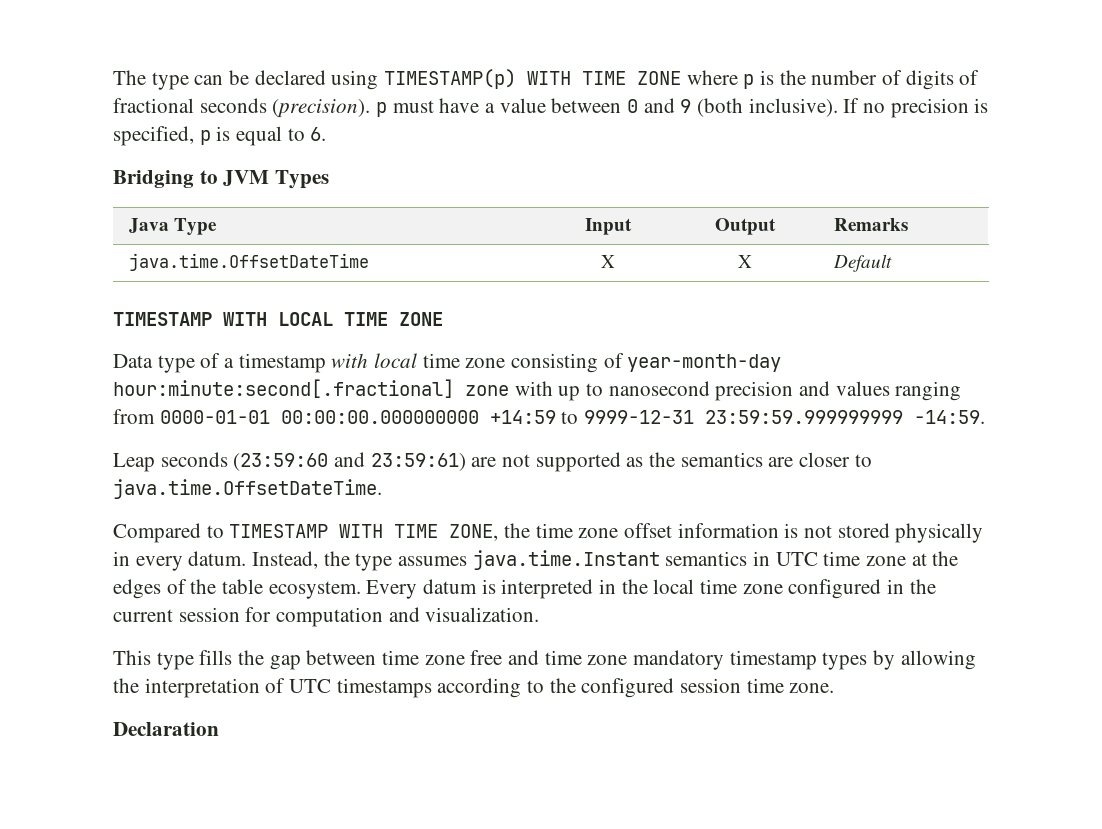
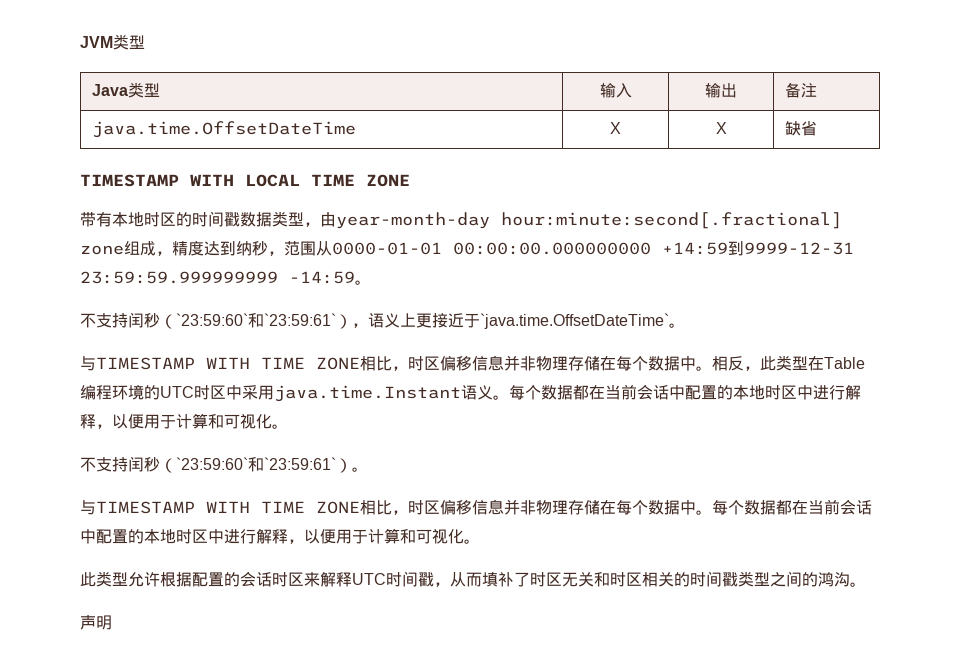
[113,69,980,90] [113,98,989,118] [113,126,327,146] [113,170,330,189] [129,218,218,235] [585,218,632,235] [714,218,776,235] [834,218,909,231] The type can be declared using TIMESTAMP(p) WITH TIME ZONE where p is the number of digits of fractional seconds (precision). p must have a value between 0 and 9 (both inclusive). If no precision is specified, p is equal to 6. // Bridging to JVM Types // Java Type | Input | Output | Remarks -> [80,34,145,50] [92,82,161,98] [599,83,632,98] [705,83,737,98] [785,82,818,98] JVM类型 // Java类型 | 输入 | 输出 | 备注
[833,254,893,272] Default -> [785,121,818,136] 缺省
[113,353,782,373] [113,379,962,401] [113,409,155,424] Data type of a timestamp with local time zone consisting of year-month-day hour:minute:second[.fractional] zone with up to nanosecond precision and values ranging from -> [80,211,842,229] [80,241,332,256] 带有本地时区的时间戳数据类型，由year-month-day hour:minute:second[.fractional] zone组成，精度达到纳秒，范围从
[561,411,579,424] to -> [728,241,744,256] 到
[914,410,986,424] [113,452,872,472] [113,479,382,499] [113,523,984,543] [113,550,959,571] [113,579,936,599] [113,607,540,627] [113,650,976,670] [113,678,835,698] [113,722,219,736] -14:59. // Leap seconds (23:59:60 and 23:59:61) are not supported as the semantics are closer to java.time.OffsetDateTime. // Compared to TIMESTAMP WITH TIME ZONE, the time zone offset information is not stored physically in every datum. Instead, the type assumes java.time.Instant semantics in UTC time zone at the edges of the table ecosystem. Every datum is interpreted in the local time zone configured in the current session for computation and visualization. // This type fills the gap between time zone free and time zone mandatory timestamp types by allowing the interpretation of UTC timestamps according to the configured session time zone. // Declaration -> [289,271,371,285] [80,312,685,329] [80,355,865,371] [80,384,861,402] [80,413,288,429] [80,456,368,473] [80,499,872,515] [80,528,480,544] [80,571,866,587] [80,615,112,630] -14:59。 // 不支持闰秒（`23:59:60`和`23:59:61`），语义上更接近于`java.time.OffsetDateTime`。 // 与TIMESTAMP WITH TIME ZONE相比，时区偏移信息并非物理存储在每个数据中。相反，此类型在Table编程环境的UTC时区中采用java.time.Instant语义。每个数据都在当前会话中配置的本地时区中进行解释，以便用于计算和可视化。 // 不支持闰秒（`23:59:60`和`23:59:61`）。 // 与TIMESTAMP WITH TIME ZONE相比，时区偏移信息并非物理存储在每个数据中。每个数据都在当前会话中配置的本地时区中进行解释，以便用于计算和可视化。 // 此类型允许根据配置的会话时区来解释UTC时间戳，从而填补了时区无关和时区相关的时间戳类型之间的鸿沟。 // 声明

